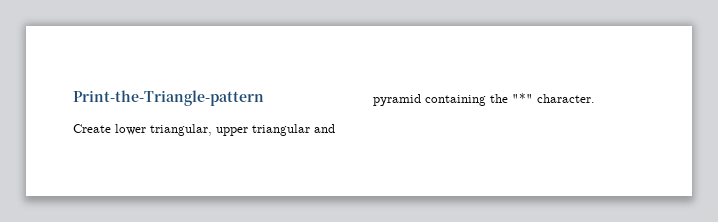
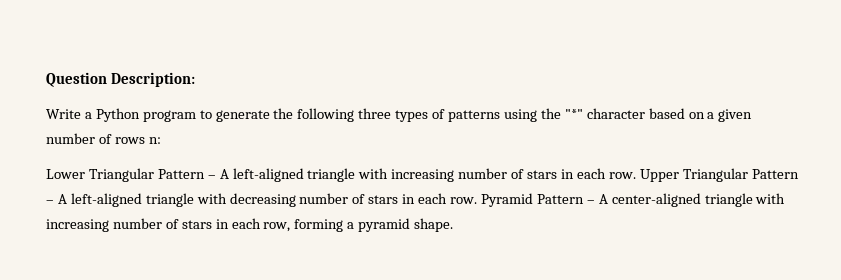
[73,90,264,106] [73,124,335,136] [373,93,595,106] Print-the-Triangle-pattern // Create lower triangular, upper triangular and pyramid containing the "*" character. -> [46,72,195,87] [46,108,753,122] [46,133,161,144] [46,168,799,182] [46,193,786,207] [46,218,454,232] Question Description: // Write a Python program to generate the following three types of patterns using the "*" character based on a given number of rows n: // Lower Triangular Pattern – A left-aligned triangle with increasing number of stars in each row. Upper Triangular Pattern – A left-aligned triangle with decreasing number of stars in each row. Pyramid Pattern – A center-aligned triangle with increasing number of stars in each row, forming a pyramid shape.

